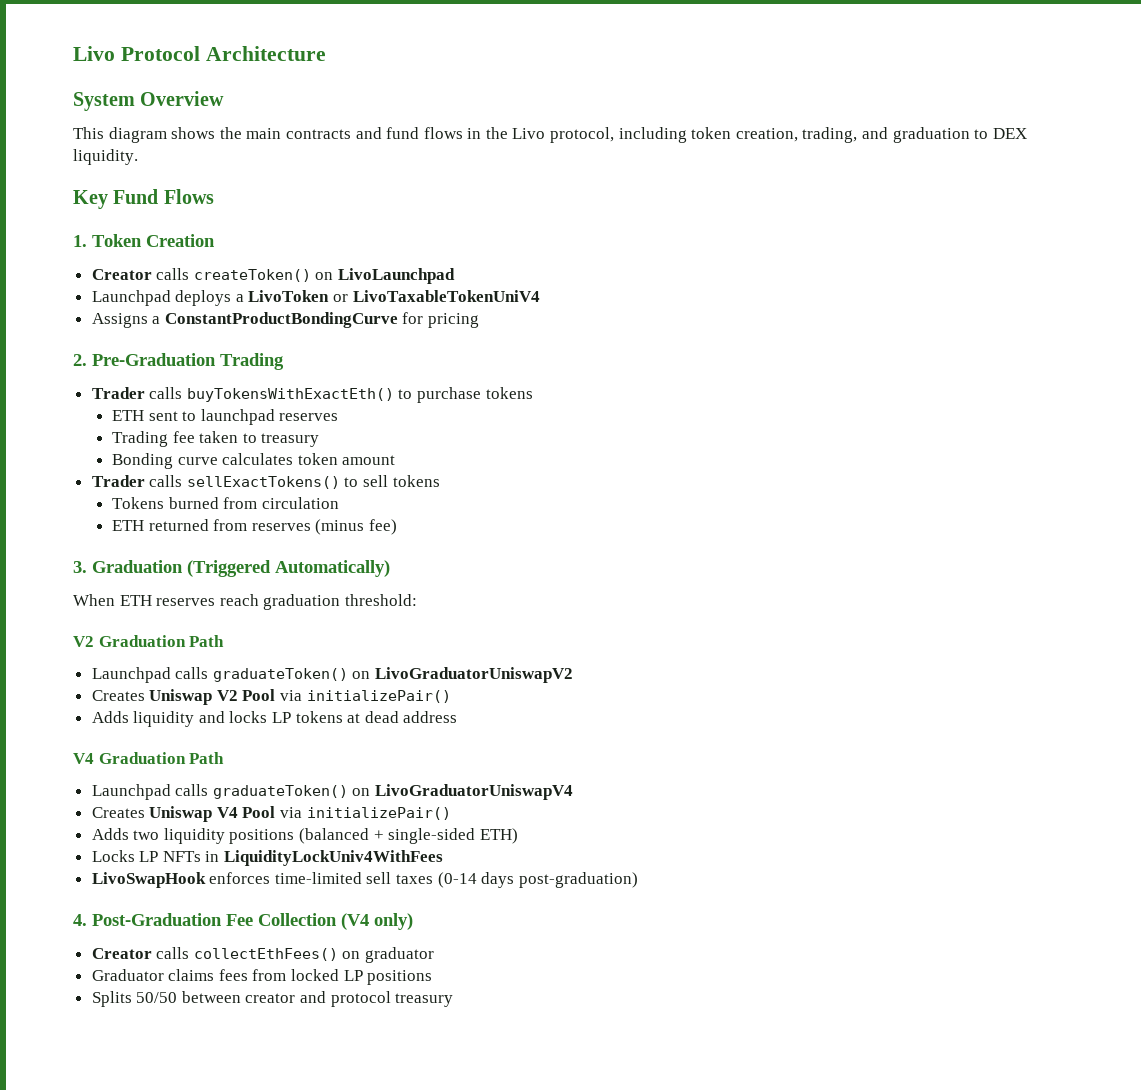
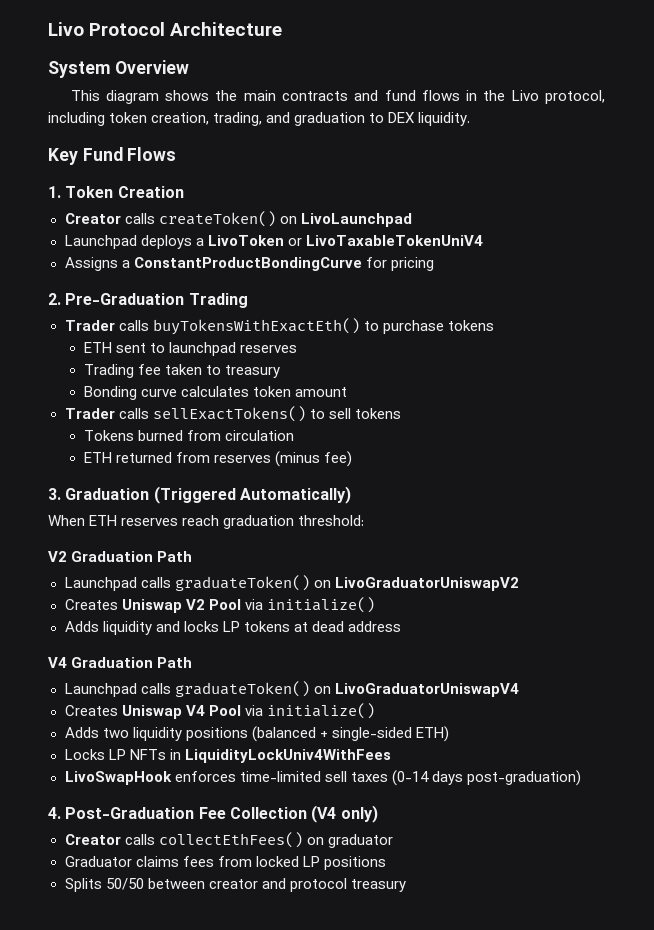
[306,690,451,703] initializePair() -> [266,597,375,613] initialize()
[306,807,451,820] initializePair() -> [266,703,375,719] initialize()

